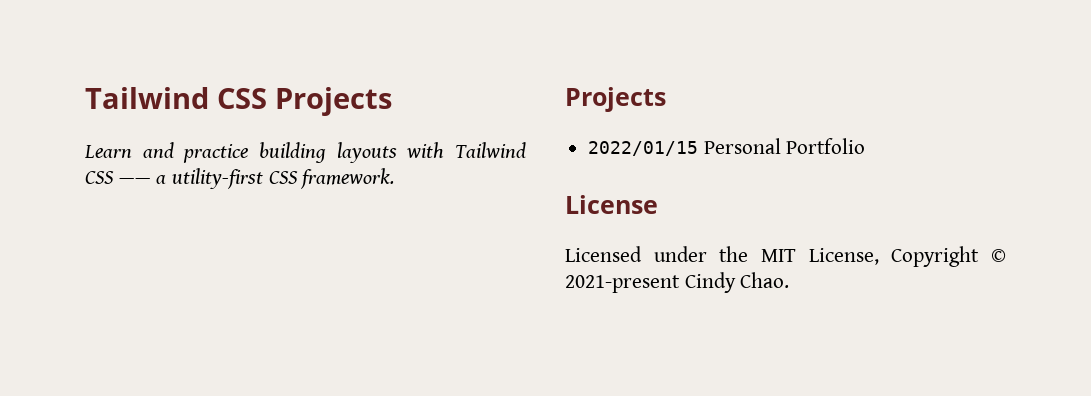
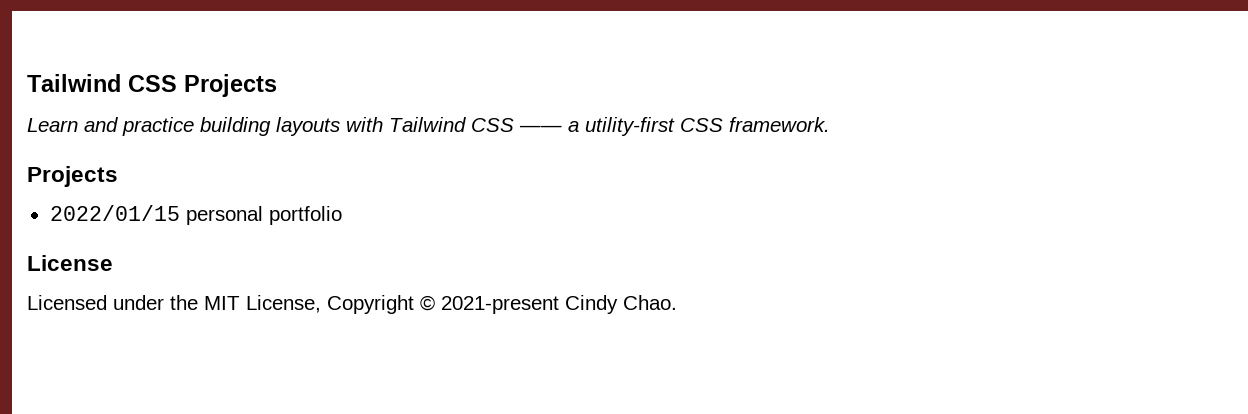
[703,138,866,154] Personal Portfolio -> [185,206,342,225] personal portfolio

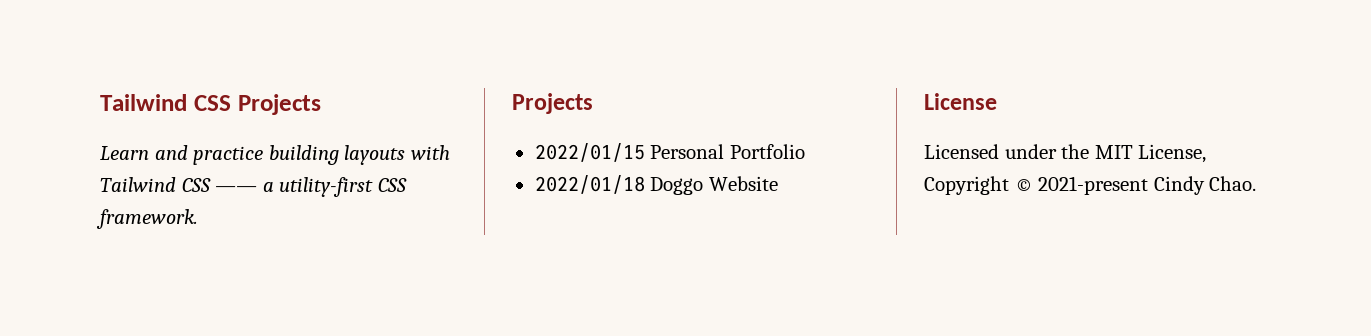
[185,206,342,225] personal portfolio -> [650,144,805,159] [534,175,778,195] Personal Portfolio // 2022/01/18 Doggo Website

